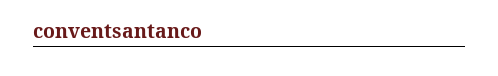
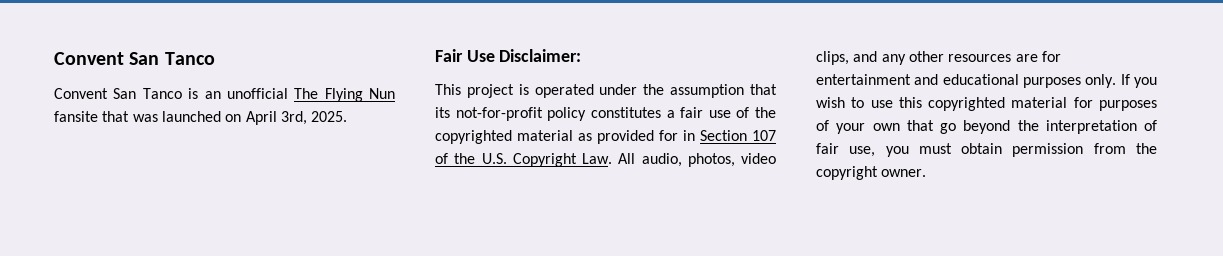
[33,24,202,38] conventsantanco -> [54,52,215,65] [54,88,395,102] [54,111,348,125] [435,49,582,62] [435,84,777,98] [435,107,776,121] [435,130,776,144] [435,153,776,167] [816,51,1061,65] [816,74,1157,88] [816,97,1157,111] [816,120,1157,134] [816,143,1157,157] [816,166,927,180] Convent San Tanco // Convent San Tanco is an unofficial The Flying Nun fansite that was launched on April 3rd, 2025. // Fair Use Disclaimer: // This project is operated under the assumption that its not-for-profit policy constitutes a fair use of the copyrighted material as provided for in Section 107 of the U.S. Copyright Law. All audio, photos, video clips, and any other resources are for entertainment and educational purposes only. If you wish to use this copyrighted material for purposes of your own that go beyond the interpretation of fair use, you must obtain permission from the copyright owner.

